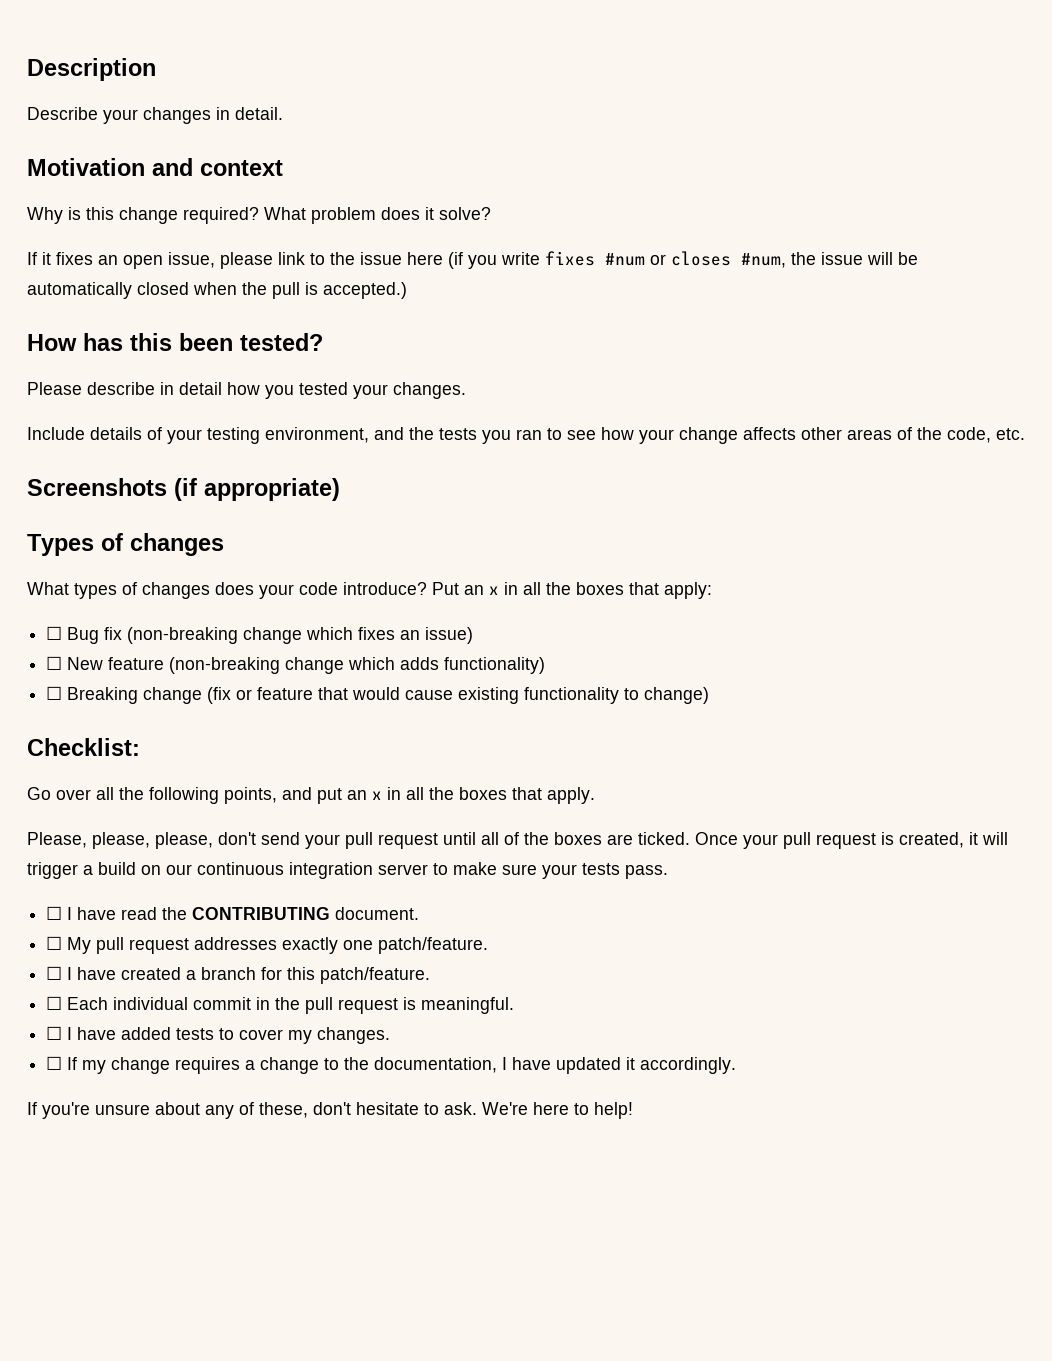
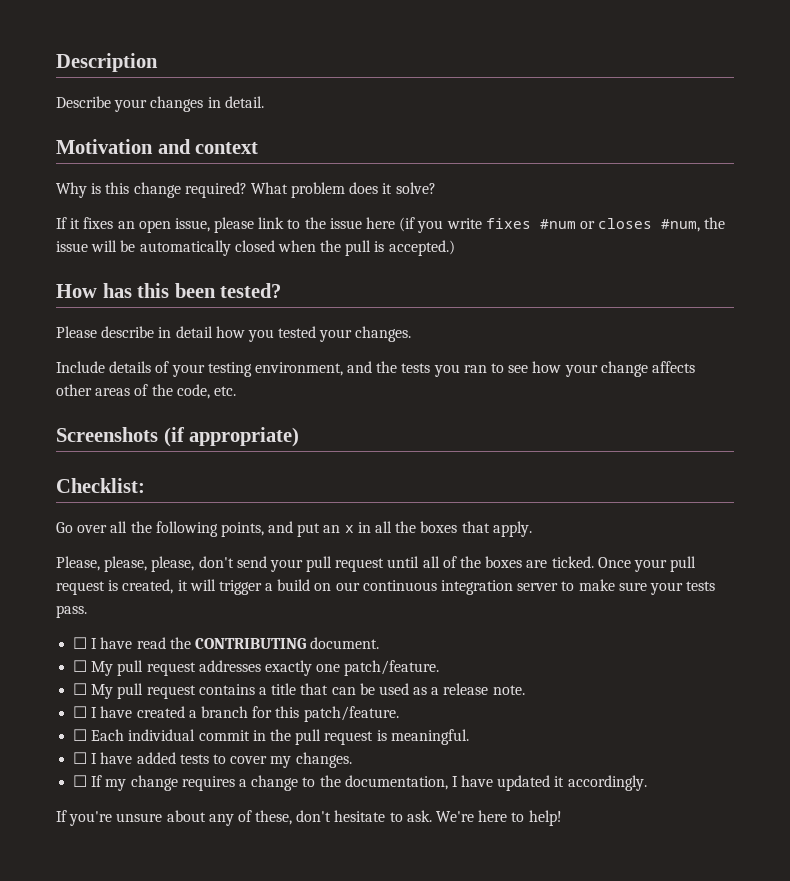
[27,533,224,556] [27,582,712,599] [46,626,474,644] [46,656,546,674] [46,686,710,704] // Types of changes // What types of changes does your code introduce? Put an x in all the boxes that apply: // ☐ Bug fix (non-breaking change which fixes an issue) // ☐ New feature (non-breaking change which adds functionality) // ☐ Breaking change (fix or feature that would cause existing functionality to change) -> (300, 437) none
(489, 945) none -> [73,683,525,699] // ☐ My pull request contains a title that can be used as a release note.

